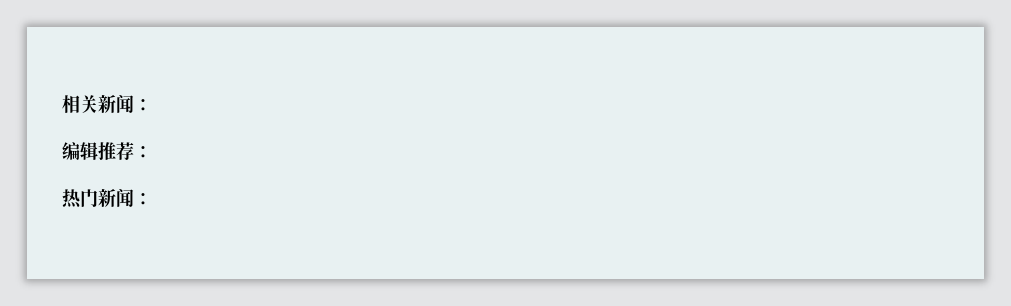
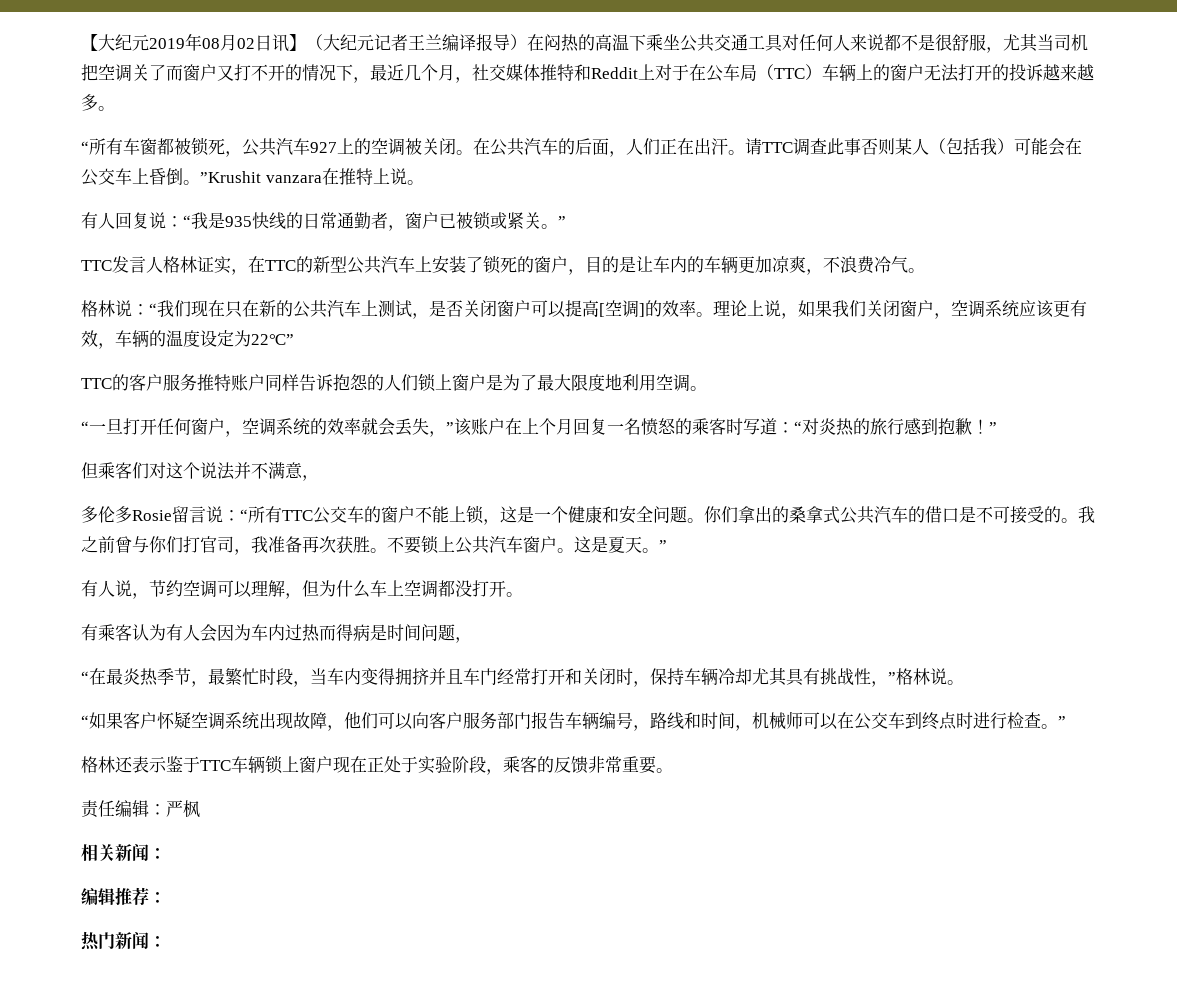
(62, 104) none -> [81,33,1088,53] [81,63,1094,83] [81,94,115,111] [81,137,1082,157] [81,168,424,186] [81,211,566,231] [81,255,925,275] [81,300,1087,319] [81,330,294,349] [81,373,707,392] [81,417,997,437] [81,462,319,481] [81,505,1095,525] [81,535,667,555] [81,580,523,599] [81,624,472,643] [81,667,964,687] [81,711,1066,731] [81,755,673,775] [81,800,200,818] 【大纪元2019年08月02日讯】（大纪元记者王兰编译报导）在闷热的高温下乘坐公共交通工具对任何人来说都不是很舒服，尤其当司机把空调关了而窗户又打不开的情况下，最近几个月，社交媒体推特和Reddit上对于在公车局（TTC）车辆上的窗户无法打开的投诉越来越多。 // “所有车窗都被锁死，公共汽车927上的空调被关闭。在公共汽车的后面，人们正在出汗。请TTC调查此事否则某人（包括我）可能会在公交车上昏倒。”Krushit vanzara在推特上说。 // 有人回复说：“我是935快线的日常通勤者，窗户已被锁或紧关。” // TTC发言人格林证实，在TTC的新型公共汽车上安装了锁死的窗户，目的是让车内的车辆更加凉爽，不浪费冷气。 // 格林说：“我们现在只在新的公共汽车上测试，是否关闭窗户可以提高[空调]的效率。理论上说，如果我们关闭窗户，空调系统应该更有效，车辆的温度设定为22℃” // TTC的客户服务推特账户同样告诉抱怨的人们锁上窗户是为了最大限度地利用空调。 // “一旦打开任何窗户，空调系统的效率就会丢失，”该账户在上个月回复一名愤怒的乘客时写道：“对炎热的旅行感到抱歉！” // 但乘客们对这个说法并不满意， // 多伦多Rosie留言说：“所有TTC公交车的窗户不能上锁，这是一个健康和安全问题。你们拿出的桑拿式公共汽车的借口是不可接受的。我之前曾与你们打官司，我准备再次获胜。不要锁上公共汽车窗户。这是夏天。” // 有人说，节约空调可以理解，但为什么车上空调都没打开。 // 有乘客认为有人会因为车内过热而得病是时间问题， // “在最炎热季节，最繁忙时段，当车内变得拥挤并且车门经常打开和关闭时，保持车辆冷却尤其具有挑战性，”格林说。 // “如果客户怀疑空调系统出现故障，他们可以向客户服务部门报告车辆编号，路线和时间，机械师可以在公交车到终点时进行检查。” // 格林还表示鉴于TTC车辆锁上窗户现在正处于实验阶段，乘客的反馈非常重要。 // 责任编辑：严枫 //

